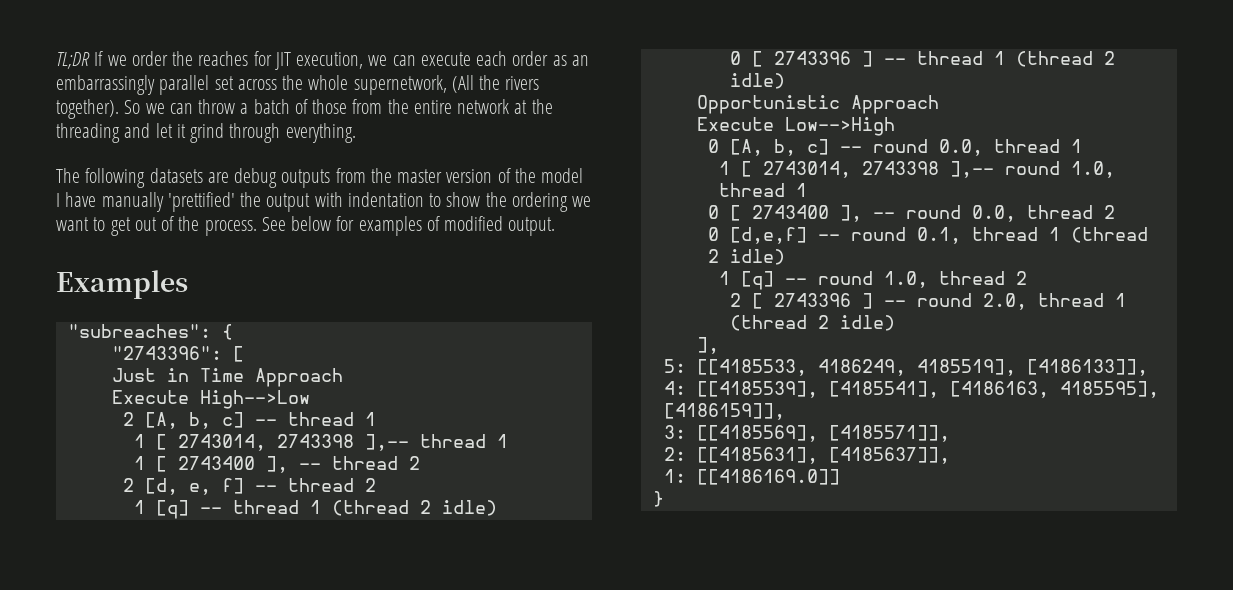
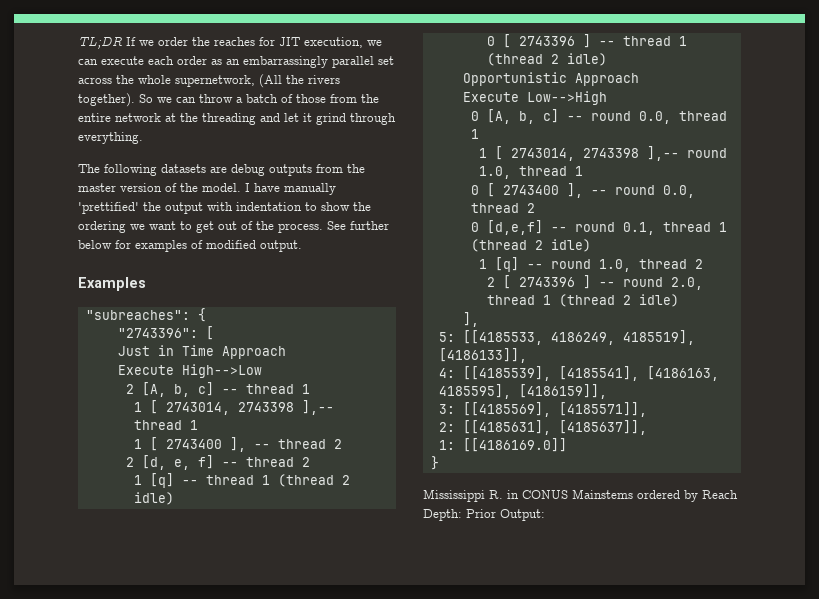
[541,168,584,183] model -> [202,183,241,192] model.
(286, 224) none -> [350,221,389,230] further
(664, 499) none -> [423,489,738,502] [423,509,545,521] // Mississippi R. in CONUS Mainstems ordered by Reach Depth: Prior Output:

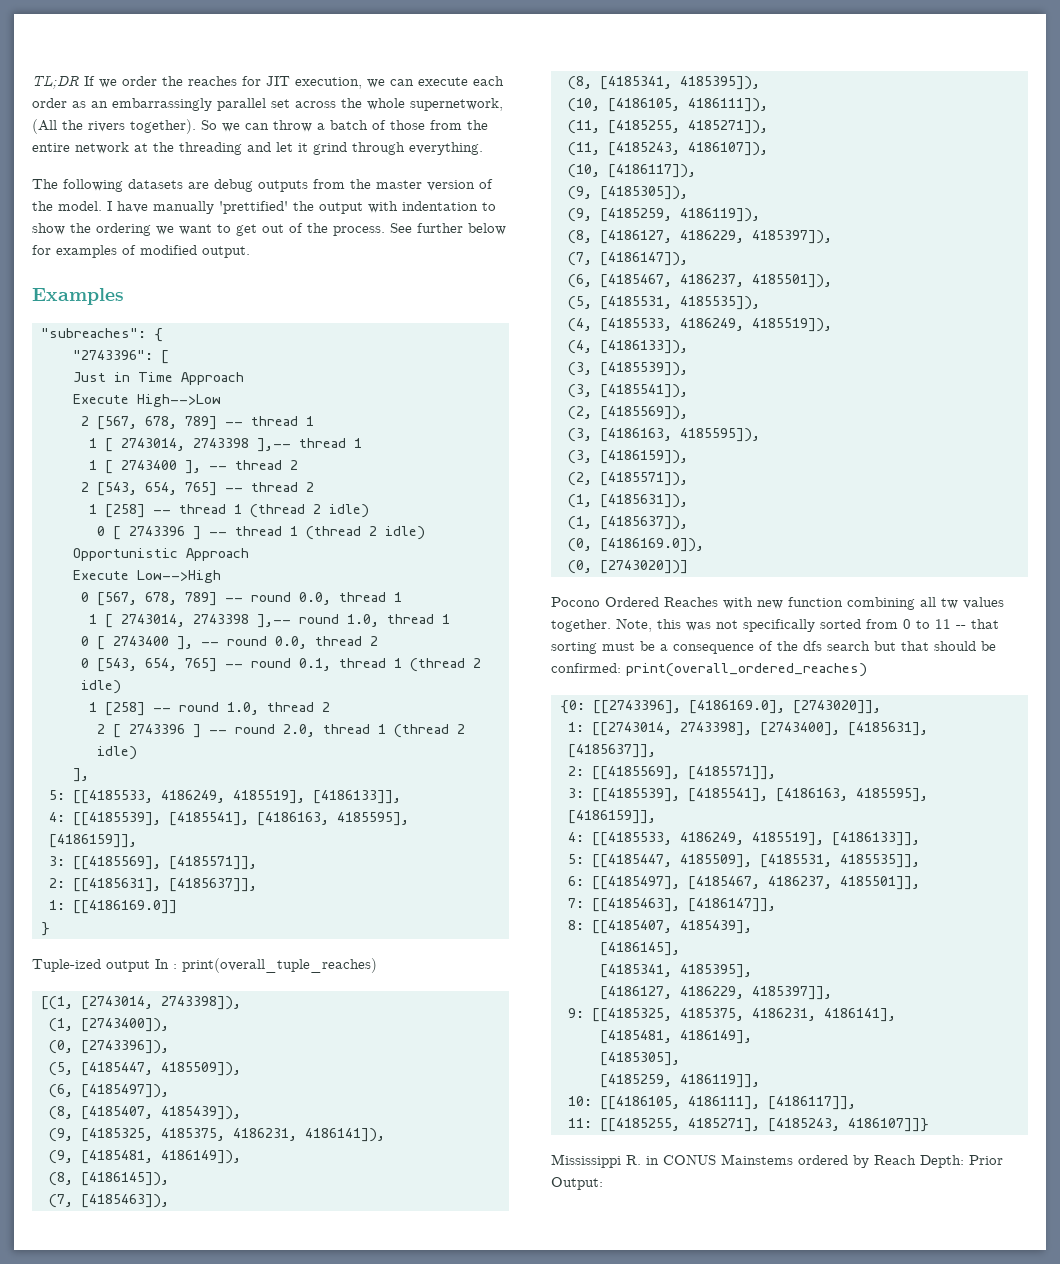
[141,382,214,397] [A, b, c] -> [96,416,217,430] [567, 678, 789]
[141,455,214,470] [d, e, f] -> [96,482,217,496] [543, 654, 765]
[149,473,174,488] [q] -> [104,504,145,518] [258]
[486,109,559,124] [A, b, c] -> [96,592,217,606] [567, 678, 789]
[486,220,543,235] [d,e,f] -> [96,658,217,672] [543, 654, 765]
[494,257,519,272] [q] -> [104,702,145,716] [258]
(439, 463) none -> [32,958,377,973] [40,996,241,1010] [48,1018,169,1032] [48,1040,169,1054] [48,1062,241,1076] [48,1084,169,1098] [48,1106,241,1120] [48,1128,385,1142] [48,1150,241,1164] [48,1172,169,1186] [48,1194,169,1208] [567,76,760,90] [567,98,768,112] [567,120,768,134] [567,142,768,156] [567,164,696,178] [567,186,688,200] [567,208,760,222] [567,230,832,244] [567,252,688,266] [567,274,832,288] [567,296,760,310] [567,318,832,332] [567,340,688,354] [567,362,688,376] [567,384,688,398] [567,406,688,420] [567,428,760,442] [567,450,688,464] [567,472,688,486] [567,494,688,508] [567,516,688,530] [567,538,704,552] [567,560,688,574] [551,597,1004,610] [551,618,999,632] [551,641,996,654] [551,663,867,677] [559,700,881,714] [567,722,928,736] [567,744,656,758] [567,766,776,780] [567,788,928,802] [567,810,656,824] [567,832,920,846] [567,854,920,868] [567,876,920,890] [567,898,776,912] [567,920,752,934] [599,942,680,956] [599,964,752,978] [599,986,832,1000] [567,1008,896,1022] [599,1030,752,1044] [599,1052,680,1066] [599,1074,760,1088] [567,1096,856,1110] [567,1118,929,1132] // Tuple-ized output In : print(overall_tuple_reaches) // [(1, [2743014, 2743398]), // (1, [2743400]), // (0, [2743396]), // (5, [4185447, 4185509]), // (6, [4185497]), // (8, [4185407, 4185439]), // (9, [4185325, 4185375, 4186231, 4186141]), // (9, [4185481, 4186149]), // (8, [4186145]), // (7, [4185463]), // (8, [4185341, 4185395]), // (10, [4186105, 4186111]), // (11, [4185255, 4185271]), // (11, [4185243, 4186107]), // (10, [4186117]), // (9, [4185305]), // (9, [4185259, 4186119]), // (8, [4186127, 4186229, 4185397]), // (7, [4186147]), // (6, [4185467, 4186237, 4185501]), // (5, [4185531, 4185535]), // (4, [4185533, 4186249, 4185519]), // (4, [4186133]), // (3, [4185539]), // (3, [4185541]), // (2, [4185569]), // (3, [4186163, 4185595]), // (3, [4186159]), // (2, [4185571]), // (1, [4185631]), // (1, [4185637]), // (0, [4186169.0]), // (0, [2743020])] // Pocono Ordered Reaches with new function combining all tw values together. Note, this was not specifically sorted from 0 to 11 -- that sorting must be a consequence of the dfs search but that should be confirmed: print(overall_ordered_reaches) // {0: [[2743396], [4186169.0], [2743020]], // 1: [[2743014, 2743398], [2743400], [4185631], [4185637]], // 2: [[4185569], [4185571]], // 3: [[4185539], [4185541], [4186163, 4185595], [4186159]], // 4: [[4185533, 4186249, 4185519], [4186133]], // 5: [[4185447, 4185509], [4185531, 4185535]], // 6: [[4185497], [4185467, 4186237, 4185501]], // 7: [[4185463], [4186147]], // 8: [[4185407, 4185439], // [4186145], // [4185341, 4185395], // [4186127, 4186229, 4185397]], // 9: [[4185325, 4185375, 4186231, 4186141], // [4185481, 4186149], // [4185305], // [4185259, 4186119]], // 10: [[4186105, 4186111], [4186117]], // 11: [[4185255, 4185271], [4185243, 4186107]]}

